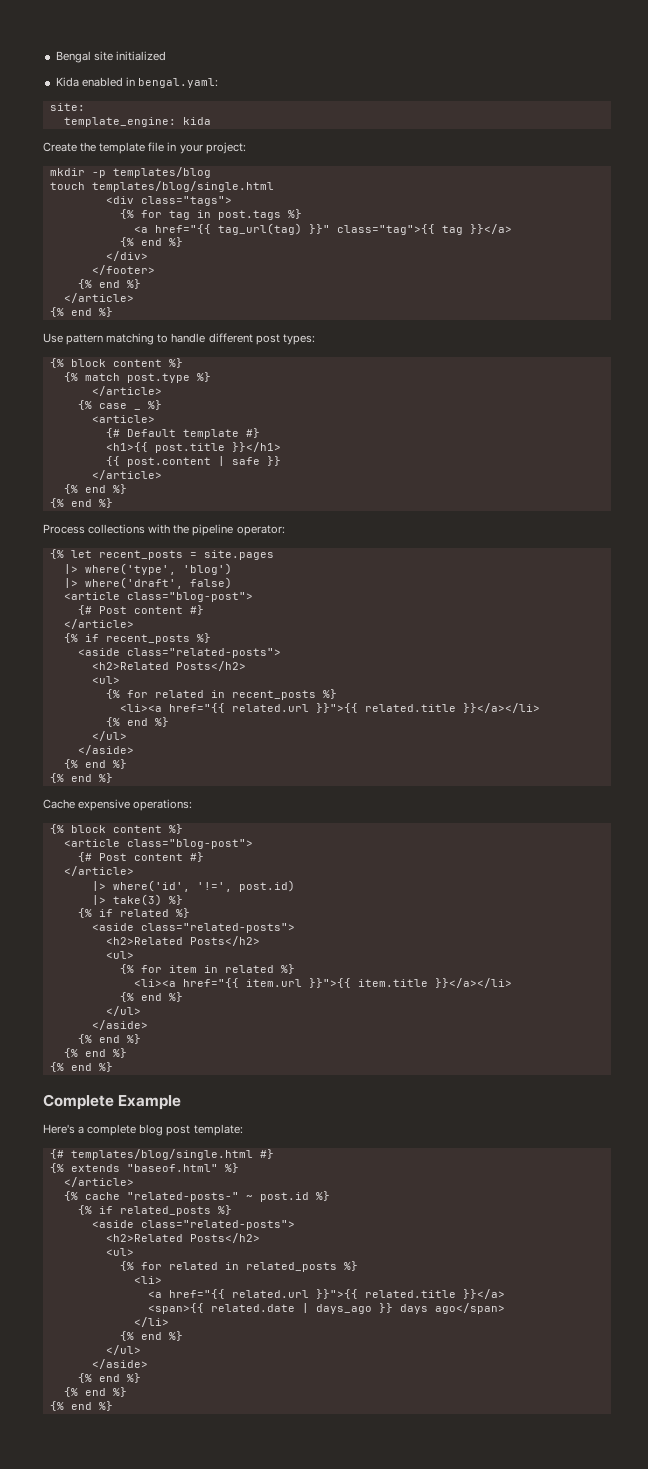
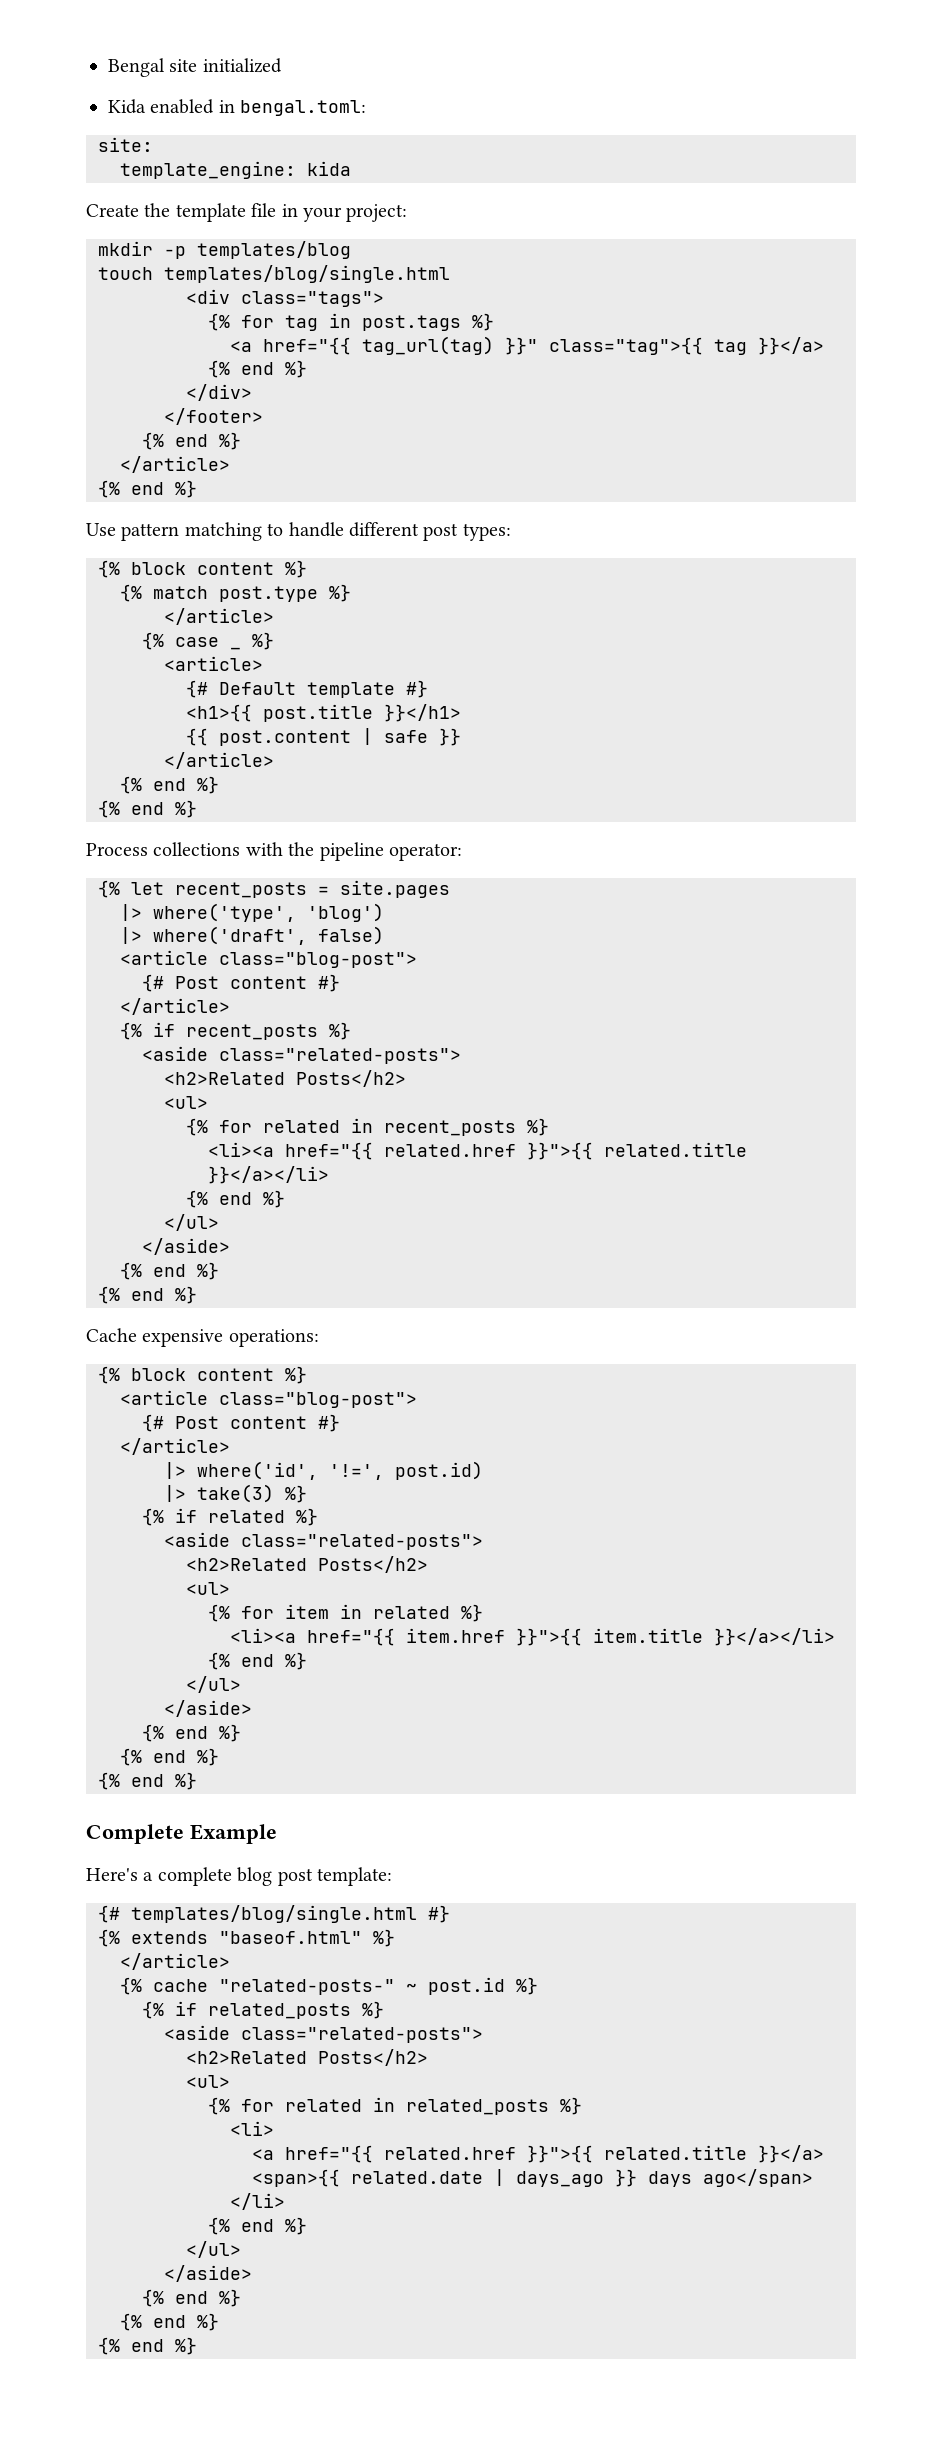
[137,78,218,88] bengal.yaml: -> [240,100,367,116] bengal.toml:
[231,704,309,712] related.url -> [384,1144,516,1157] related.href
[245,979,302,987] item.url -> [406,1628,505,1643] item.href
[231,1290,309,1298] related.url -> [384,2147,516,2160] related.href

